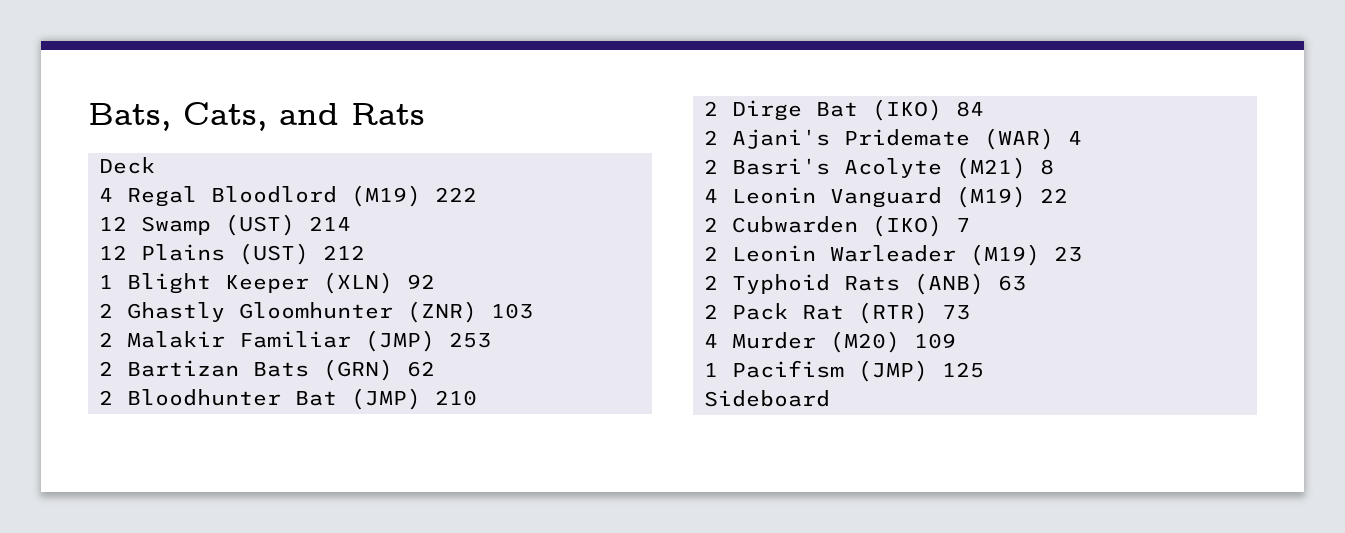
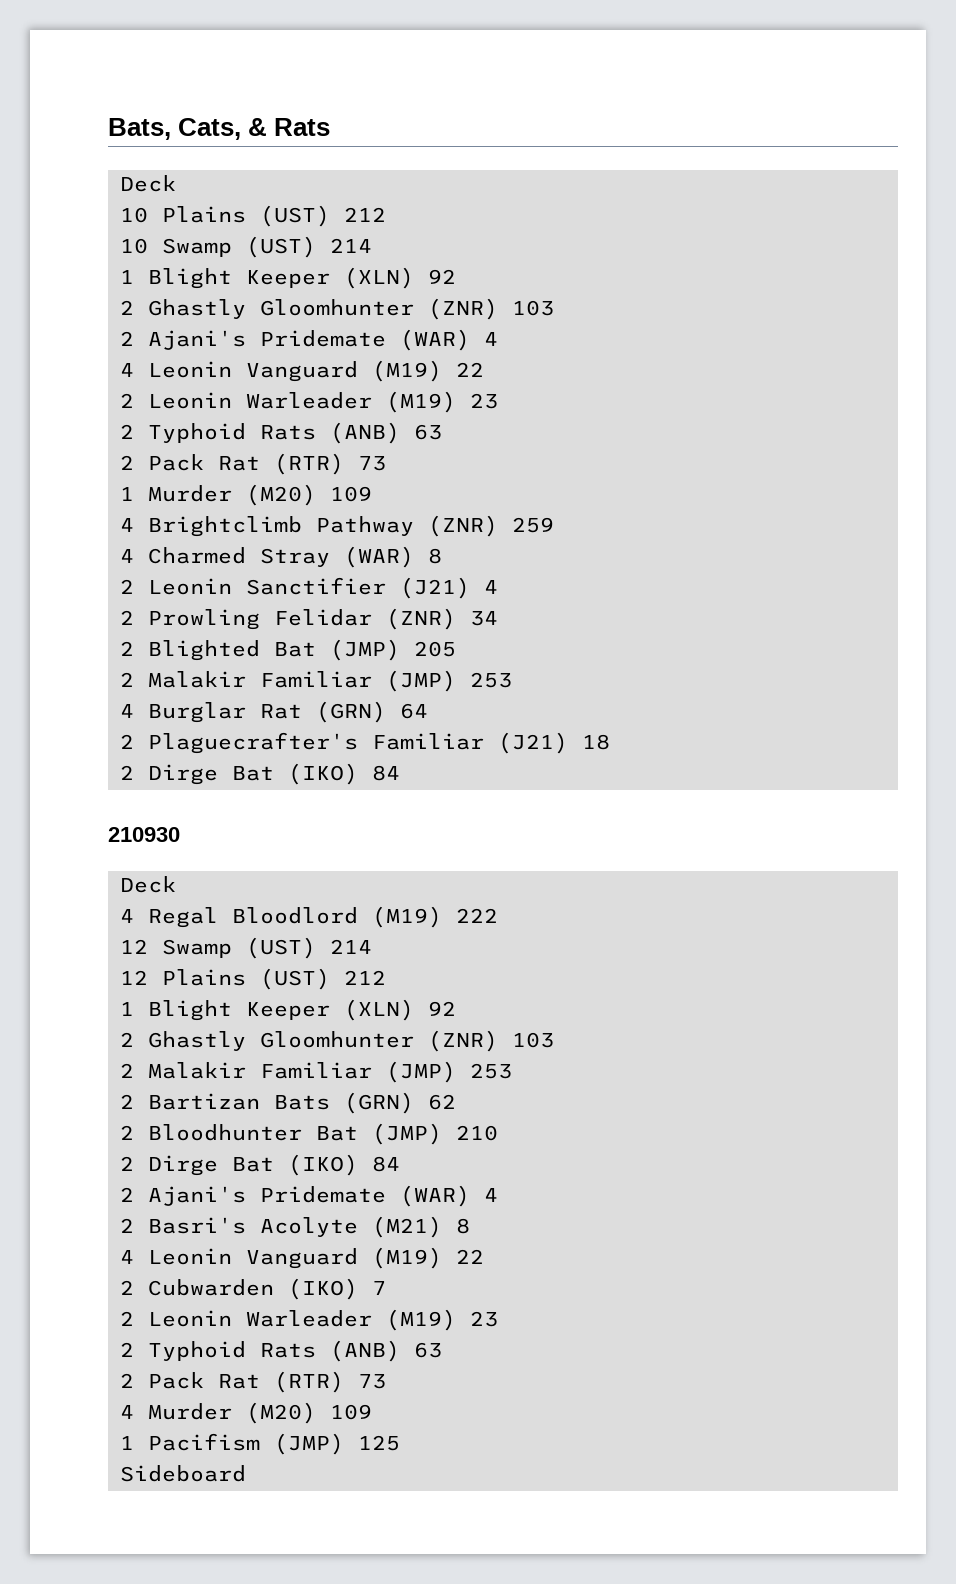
[279,103,339,125] and -> [248,118,268,136] &
(156, 165) none -> [120,205,387,227] [120,236,373,258] [120,267,457,289] [120,298,555,320] [120,329,499,351] [120,360,485,382] [120,391,499,413] [120,422,443,444] [120,453,387,475] [120,484,373,506] [120,515,555,537] [120,546,443,568] [120,577,499,599] [120,608,499,630] [120,639,457,661] [120,670,513,692] [120,701,429,723] [120,732,611,754] [120,763,401,785] [108,827,180,842] [120,876,177,893] // 10 Plains (UST) 212 // 10 Swamp (UST) 214 // 1 Blight Keeper (XLN) 92 // 2 Ghastly Gloomhunter (ZNR) 103 // 2 Ajani's Pridemate (WAR) 4 // 4 Leonin Vanguard (M19) 22 // 2 Leonin Warleader (M19) 23 // 2 Typhoid Rats (ANB) 63 // 2 Pack Rat (RTR) 73 // 1 Murder (M20) 109 // 4 Brightclimb Pathway (ZNR) 259 // 4 Charmed Stray (WAR) 8 // 2 Leonin Sanctifier (J21) 4 // 2 Prowling Felidar (ZNR) 34 // 2 Blighted Bat (JMP) 205 // 2 Malakir Familiar (JMP) 253 // 4 Burglar Rat (GRN) 64 // 2 Plaguecrafter's Familiar (J21) 18 // 2 Dirge Bat (IKO) 84 // 210930 // Deck

